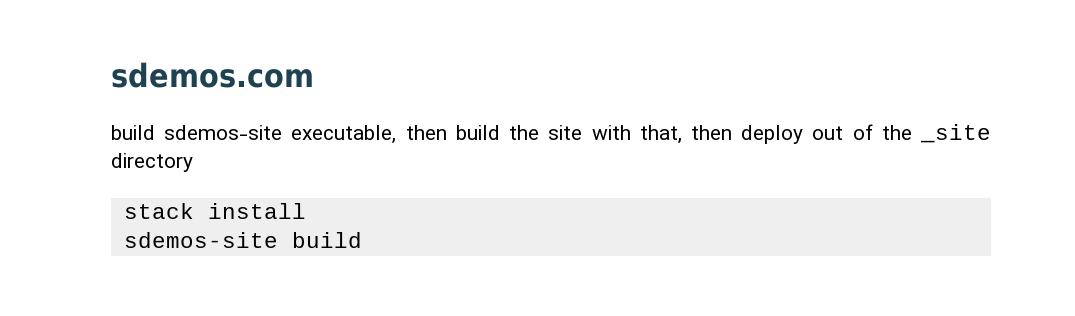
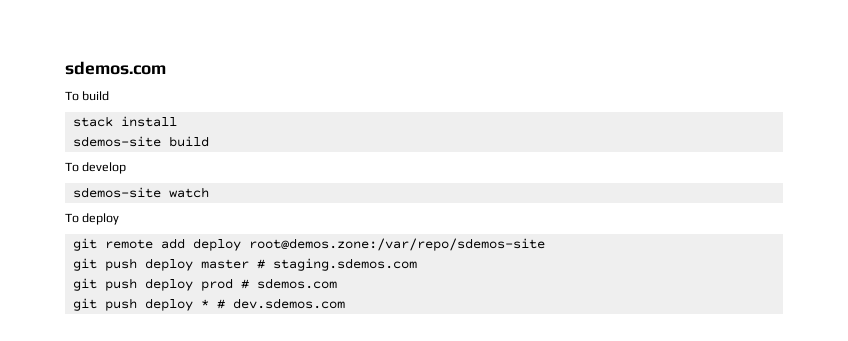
[111,62,314,88] [111,124,991,144] [111,153,193,172] [123,203,306,219] [123,232,362,248] sdemos.com // build sdemos-site executable, then build the site with that, then deploy out of the _site directory // stack install // sdemos-site build -> [65,61,166,75] [65,91,110,101] [72,116,177,127] [72,136,209,147] [65,162,127,174] [72,187,209,198] [65,213,120,225] [72,238,545,251] [72,258,417,271] [72,278,337,291] [72,298,345,311] sdemos.com // To build // stack install // sdemos-site build // To develop // sdemos-site watch // To deploy // git remote add deploy root@demos.zone:/var/repo/sdemos-site // git push deploy master # staging.sdemos.com // git push deploy prod # sdemos.com // git push deploy * # dev.sdemos.com

